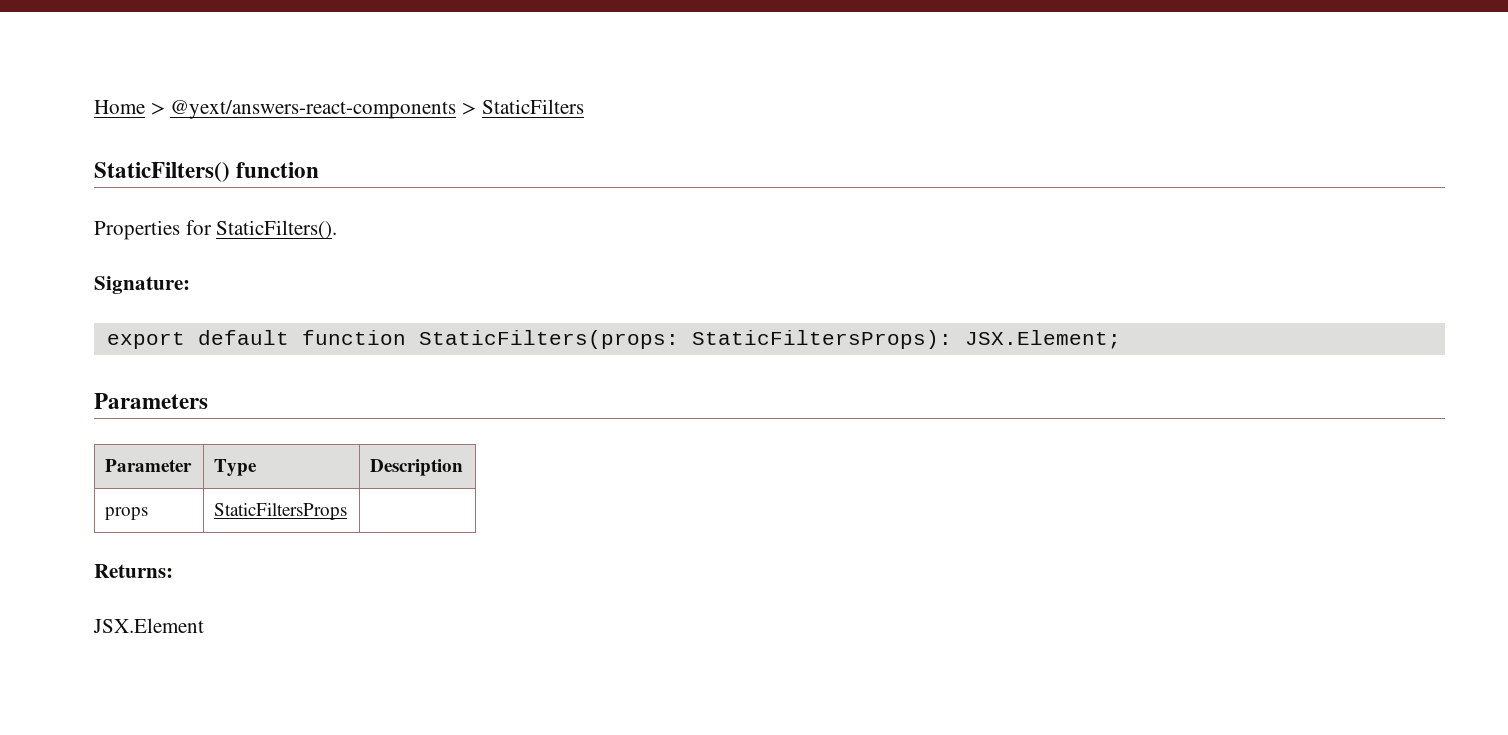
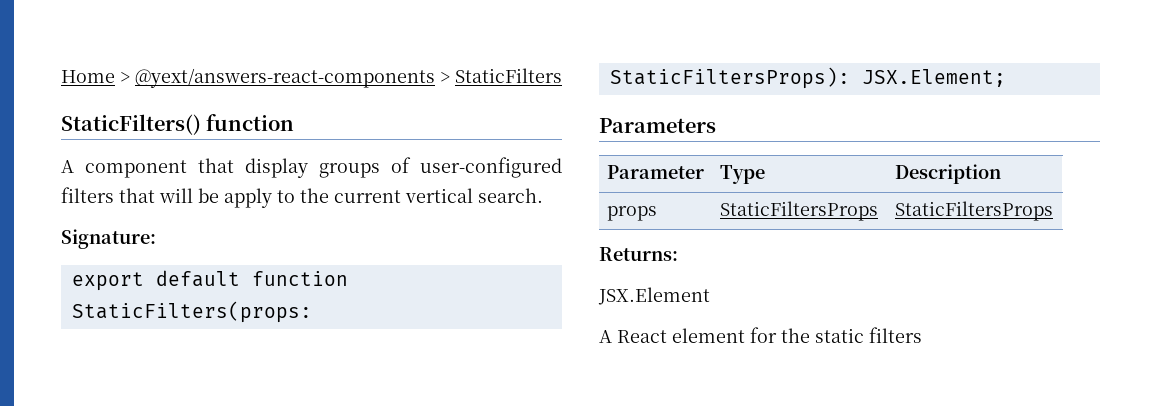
[94,220,338,240] Properties for StaticFilters(). -> [61,157,562,178] [61,187,543,208] A component that display groups of user-configured filters that will be apply to the current vertical search.
(348, 511) none -> [894,201,1053,221] StaticFiltersProps
(204, 625) none -> [599,327,922,343] // A React element for the static filters

